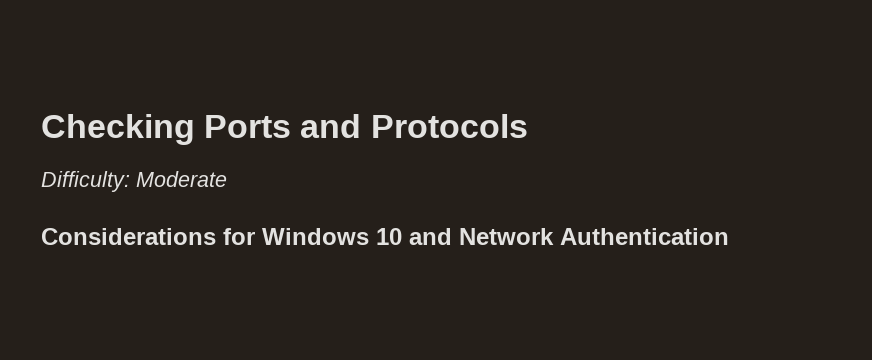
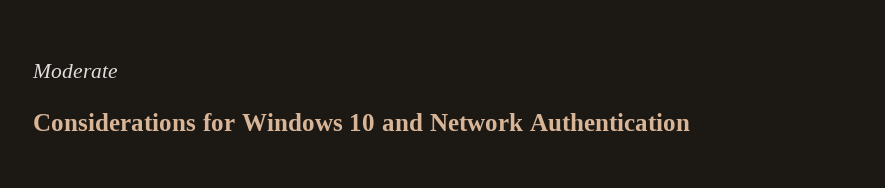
[41,114,528,145] [41,171,130,192] Checking Ports and Protocols // Difficulty: -> (32, 71) none

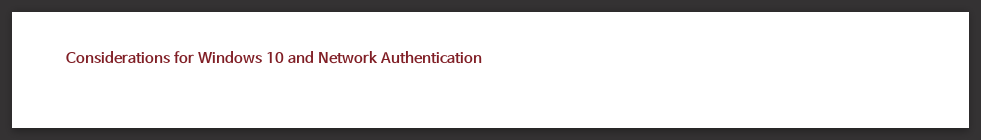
[32,64,118,78] Moderate // -> (66, 57) none

